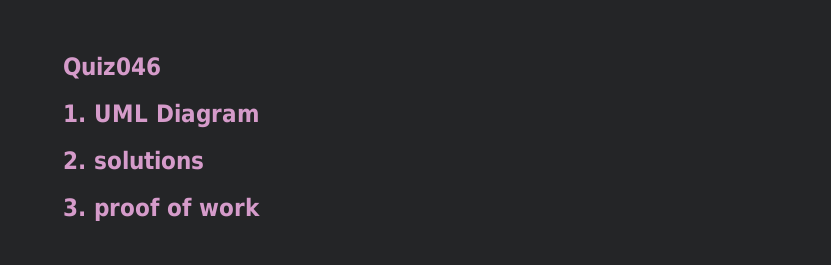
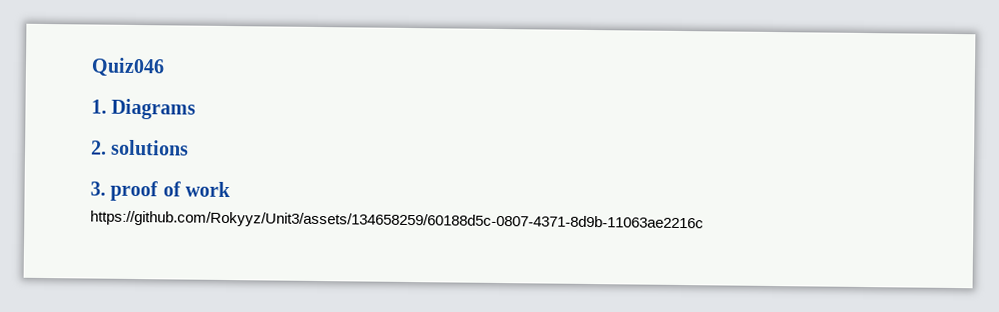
[94,103,260,128] UML Diagram -> [111,98,197,120] Diagrams
(260, 207) none -> [90,210,704,232] // https://github.com/Rokyyz/Unit3/assets/134658259/60188d5c-0807-4371-8d9b-11063ae2216c

